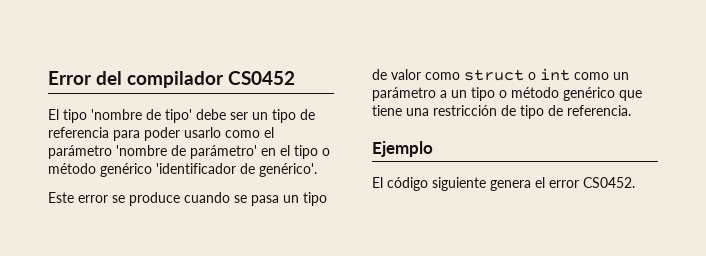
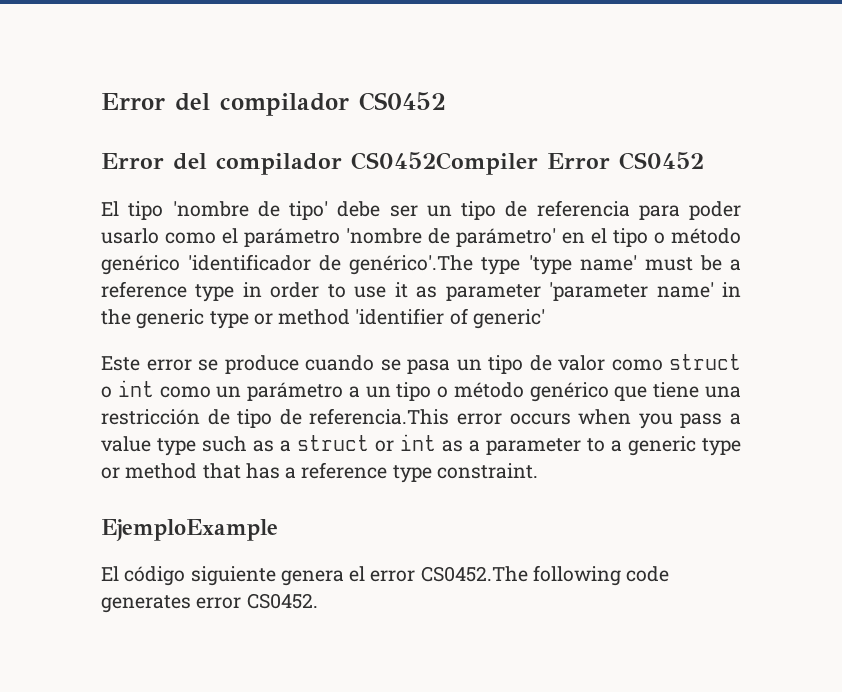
(296, 78) none -> [101,152,704,175] // Error del compilador CS0452Compiler Error CS0452
[259,163,317,177] genérico'. -> [349,255,741,275] [101,281,741,302] [101,308,545,329] genérico'.The type 'type name' must be a reference type in order to use it as parameter 'parameter name' in the generic type or method 'identifier of generic'
[567,105,631,116] [372,141,433,157] referencia. // Ejemplo -> [309,408,742,429] [101,434,741,456] [101,462,538,483] [101,519,278,541] referencia.This error occurs when you pass a value type such as a struct or int as a parameter to a generic type or method that has a reference type constraint. // EjemploExample
(579, 184) none -> [420,565,670,586] [101,595,242,613] CS0452.The following code generates error

